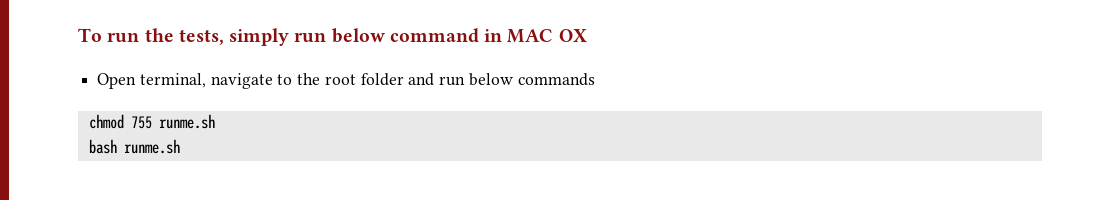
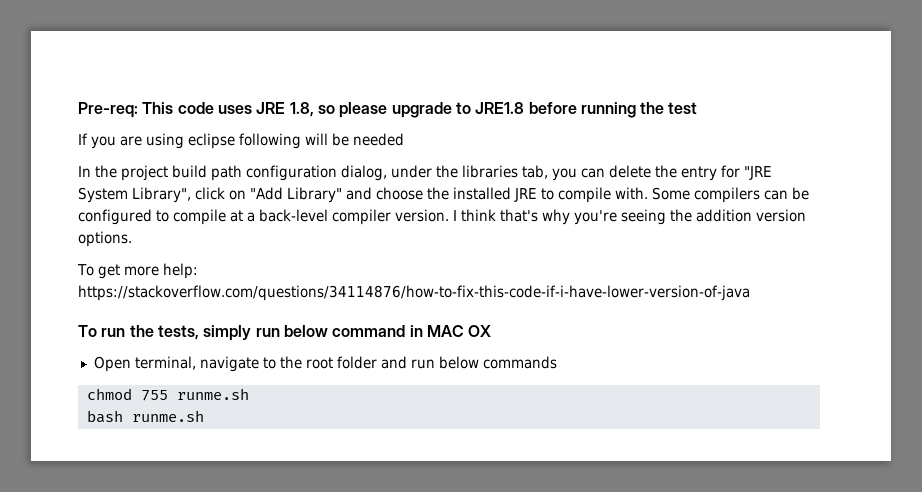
(78, 35) none -> [78,102,698,118] [78,133,404,149] [78,165,772,181] [78,187,809,203] [78,209,806,225] [78,231,132,247] [77,263,198,279] [78,285,750,301] Pre-req: This code uses JRE 1.8, so please upgrade to JRE1.8 before running the test // If you are using eclipse following will be needed // In the project build path configuration dialog, under the libraries tab, you can delete the entry for "JRE System Library", click on "Add Library" and choose the installed JRE to compile with. Some compilers can be configured to compile at a back-level compiler version. I think that's why you're seeing the addition version options. // To get more help: https://stackoverflow.com/questions/34114876/how-to-fix-this-code-if-i-have-lower-version-of-java //

